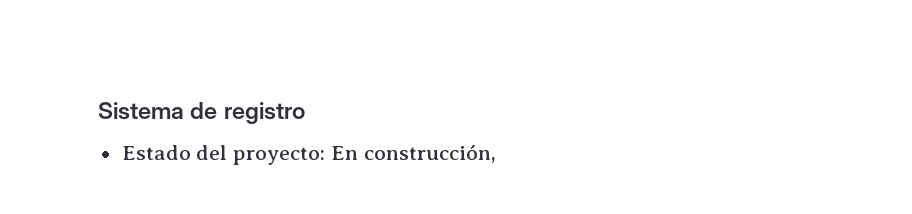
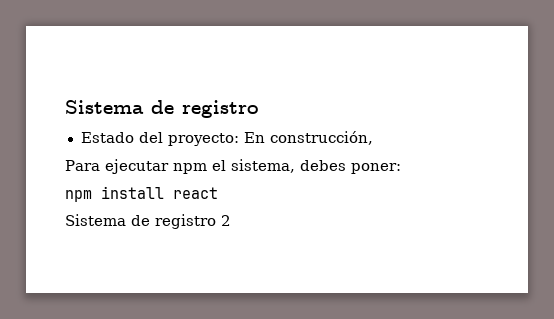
(496, 153) none -> [65,159,401,174] [65,186,218,202] [65,214,231,229] // Para ejecutar npm el sistema, debes poner: // npm install react // Sistema de registro 2

